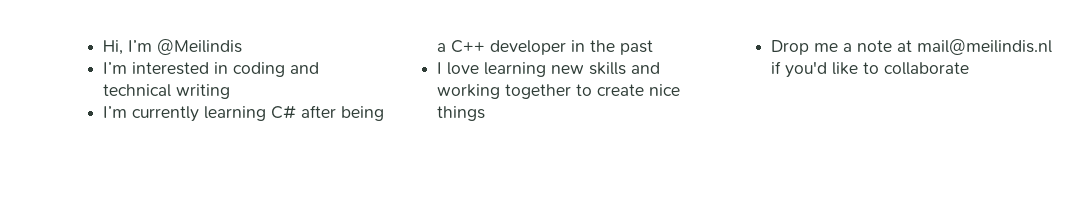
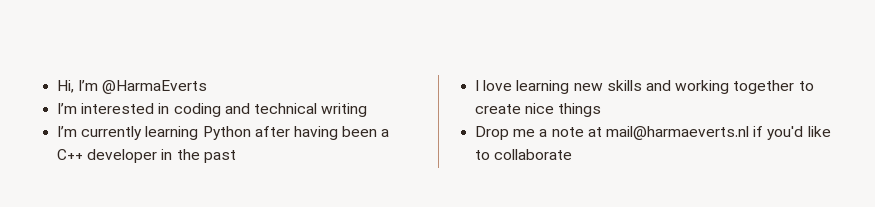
[157,39,243,55] @Meilindis -> [102,80,208,94] @HarmaEverts
[271,105,385,121] C# after being -> [202,126,378,140] Python after having been
[917,39,1053,55] mail@meilindis.nl -> [605,126,749,140] mail@harmaeverts.nl

